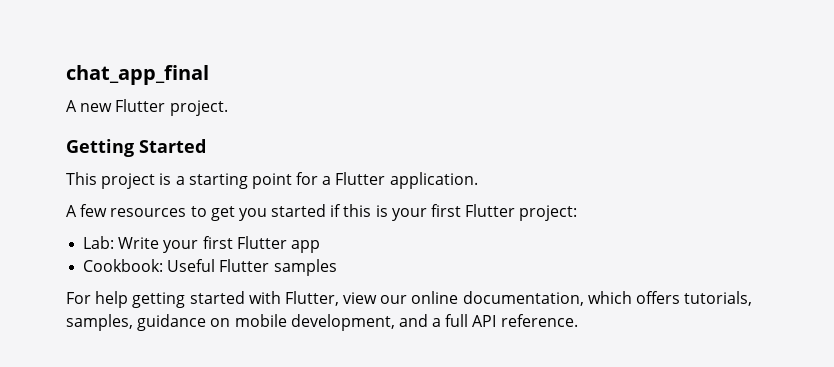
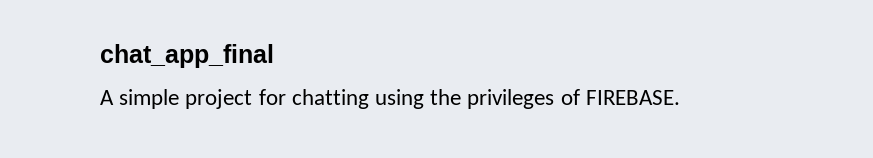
[80,99,228,116] [66,139,206,157] [66,172,478,189] [66,204,578,221] [83,236,320,253] [83,259,337,276] [66,291,753,308] [66,314,578,331] new Flutter project. // Getting Started // This project is a starting point for a Flutter application. // A few resources to get you started if this is your first Flutter project: // Lab: Write your first Flutter app // Cookbook: Useful Flutter samples // For help getting started with Flutter, view our online documentation, which offers tutorials, samples, guidance on mobile development, and a full API reference. -> [119,89,680,109] simple project for chatting using the privileges of FIREBASE.

